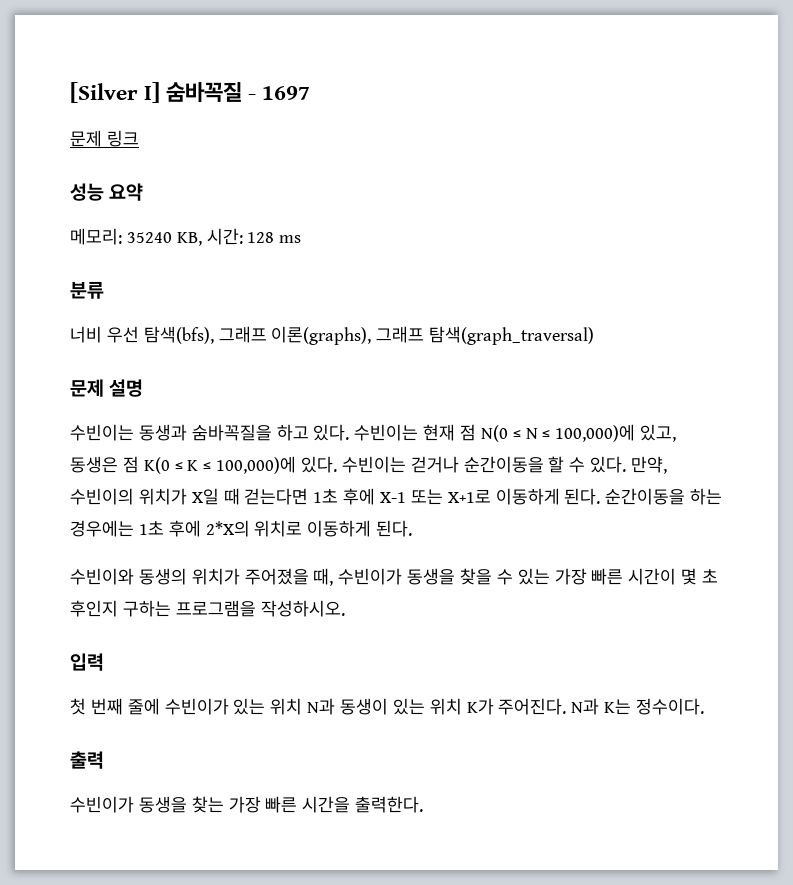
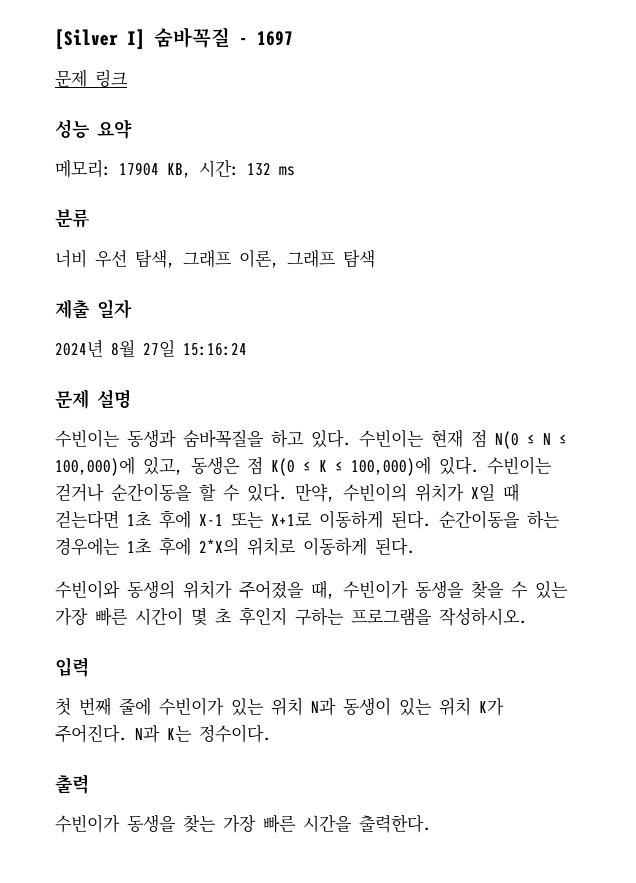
[126,232,172,243] 35240 -> [119,162,159,176] 17904
[247,232,275,243] 128 -> [247,163,271,176] 132
[143,326,595,345] 탐색(bfs), 그래프 이론(graphs), 그래프 탐색(graph_traversal) -> [135,249,375,268] [55,299,132,319] [55,340,247,357] 탐색, 그래프 이론, 그래프 탐색 // 제출 일자 // 2024년 8월 27일 15:16:24

